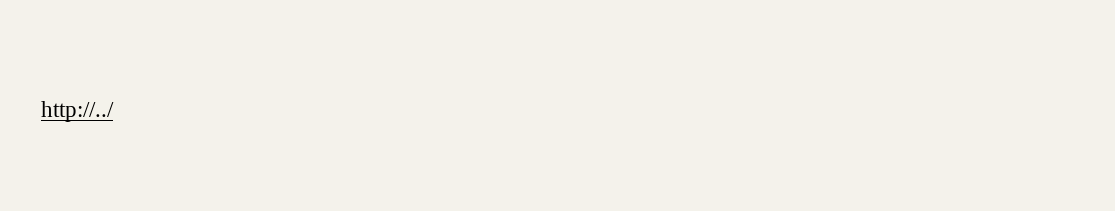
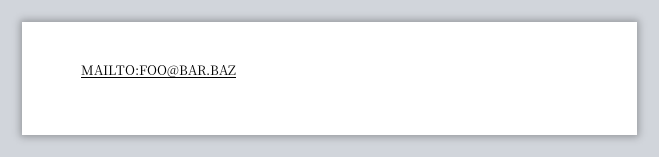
[41,101,114,122] http://../ -> [81,65,236,77] MAILTO:FOO@BAR.BAZ

